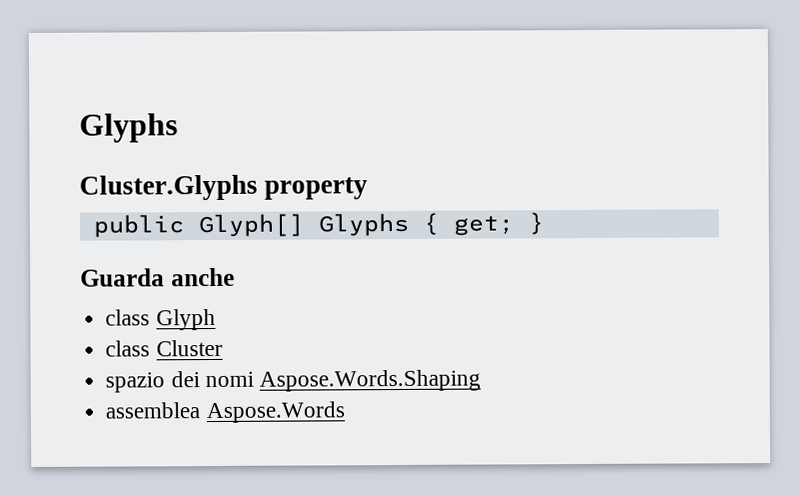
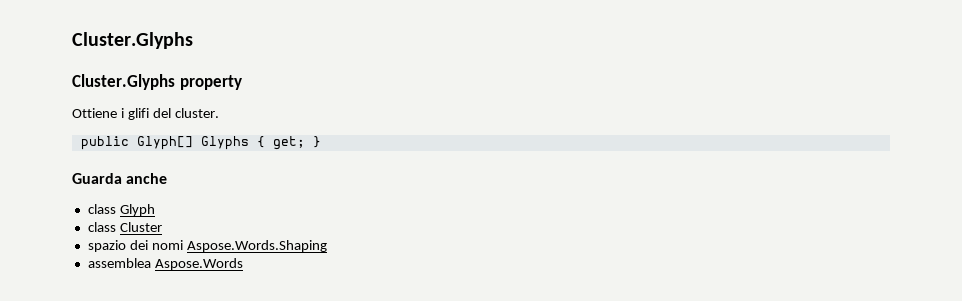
[79,113,178,143] Glyphs -> [72,32,193,49] Cluster.Glyphs
(369, 188) none -> [72,108,219,120] // Ottiene i glifi del cluster.

